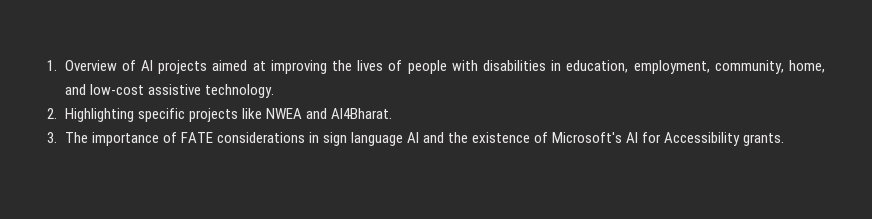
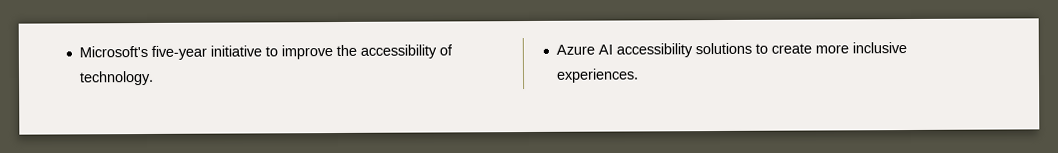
[47,60,826,74] [64,84,274,98] [47,108,392,122] [47,132,785,146] 1. Overview of AI projects aimed at improving the lives of people with disabilities in education, employment, community, home, and low-cost assistive technology. // 2. Highlighting specific projects like NWEA and AI4Bharat. // 3. The importance of FATE considerations in sign language AI and the existence of Microsoft's AI for Accessibility grants. -> [78,44,453,60] [78,70,154,86] [555,42,907,58] [555,68,639,83] Microsoft's five-year initiative to improve the accessibility of technology. // Azure AI accessibility solutions to create more inclusive experiences.

